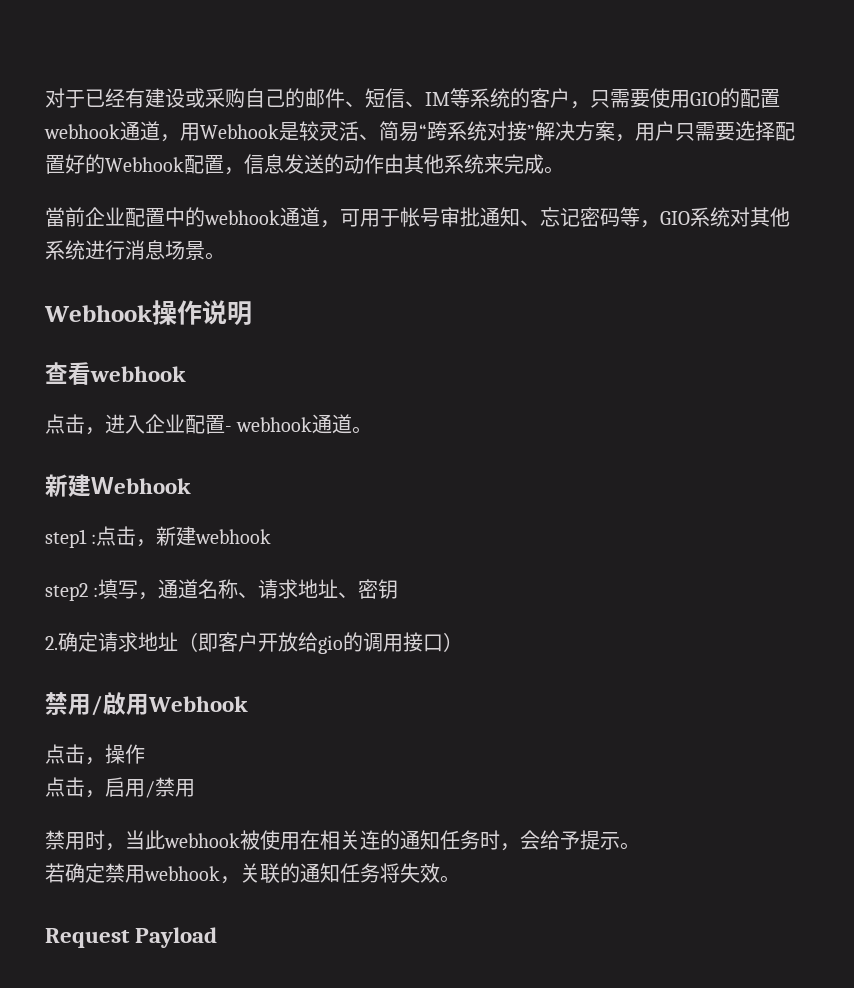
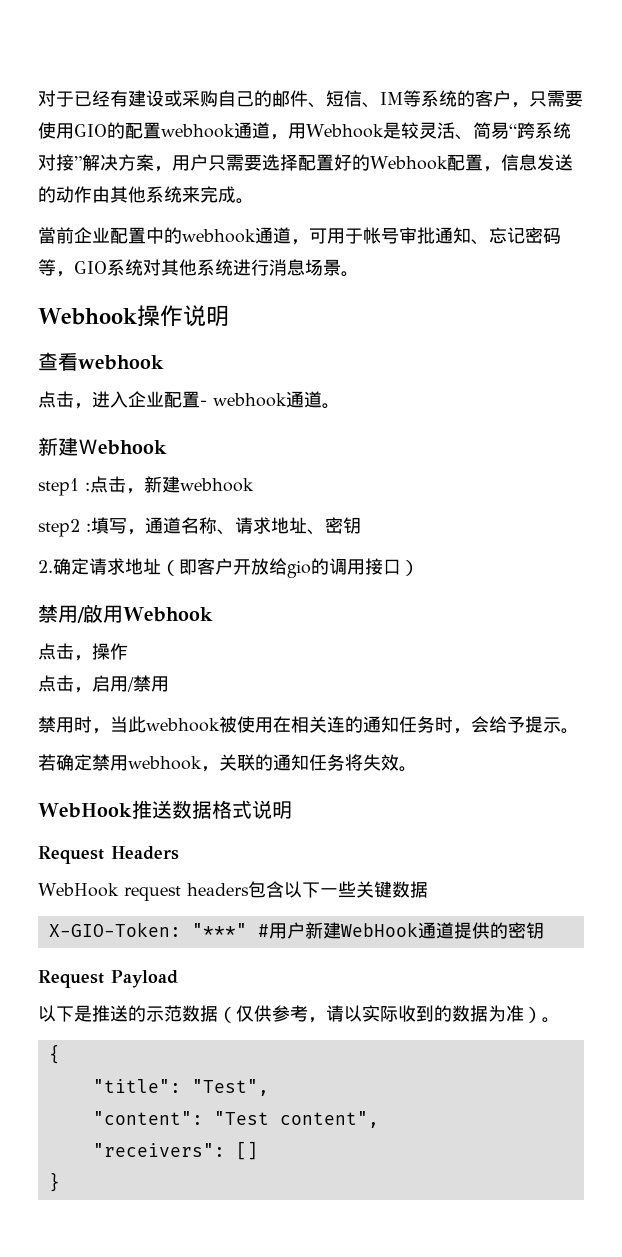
[45,927,218,948] Request Payload -> [38,800,292,819] [38,846,179,864] [38,881,428,901] [48,922,544,939] [38,970,178,988] [38,1005,560,1023] [48,1044,60,1064] [92,1079,269,1096] [92,1111,379,1128] [92,1141,258,1160] [48,1172,60,1192] WebHook推送数据格式说明 // Request Headers // WebHook request headers包含以下一些关键数据 // X-GIO-Token: "***" #用户新建WebHook通道提供的密钥 // Request Payload // 以下是推送的示范数据（仅供参考，请以实际收到的数据为准）。 // { // "title": "Test", // "content": "Test content", // "receivers": [] // }

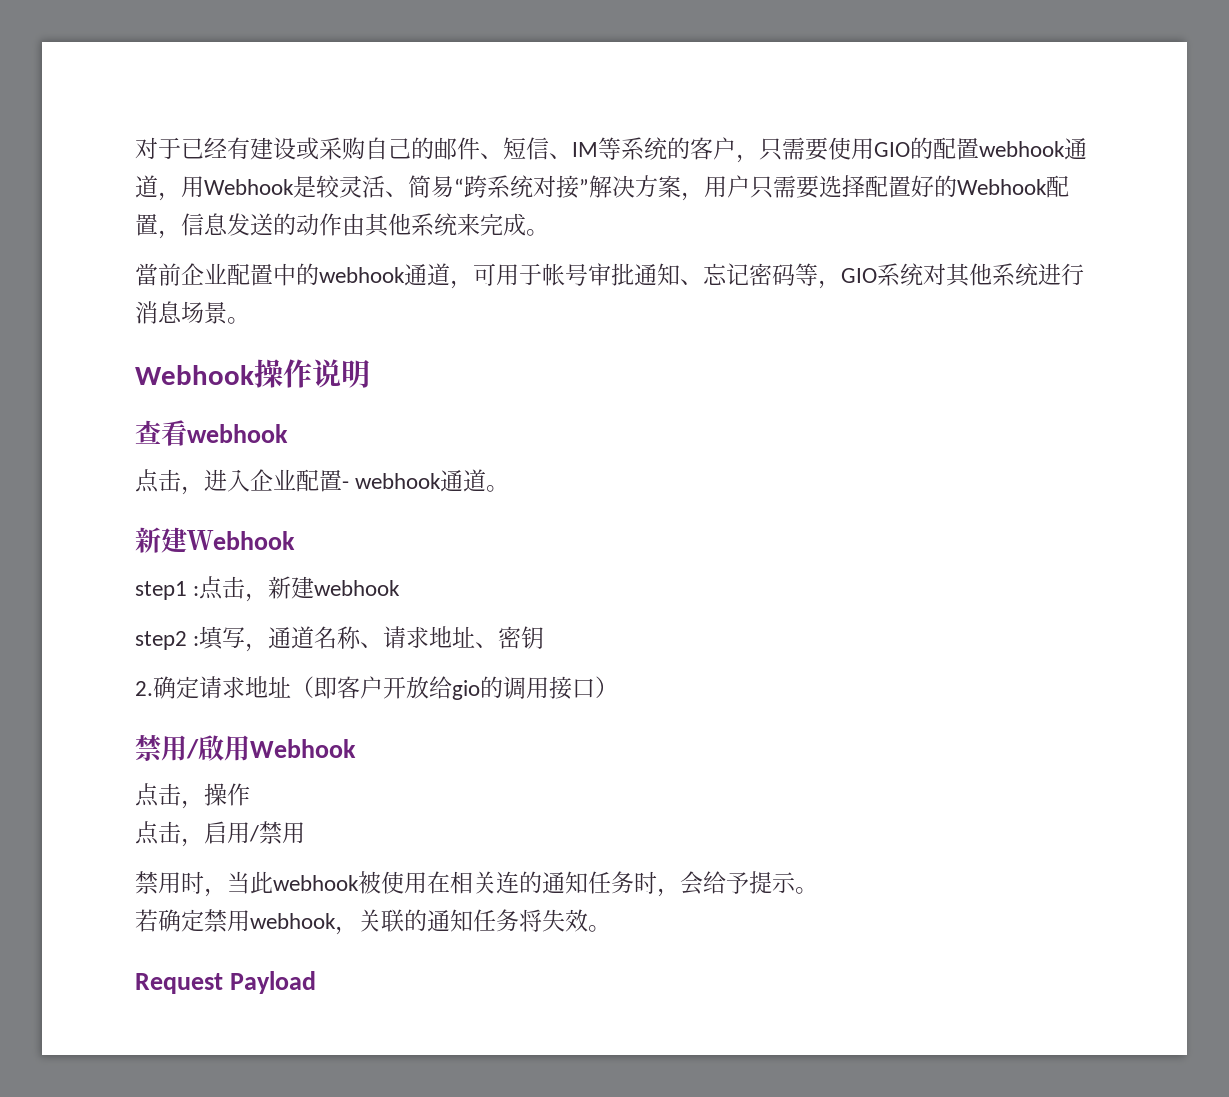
[38,800,292,819] [38,846,179,864] [38,881,428,901] [48,922,544,939] [38,970,178,988] [38,1005,560,1023] [48,1044,60,1064] [92,1079,269,1096] [92,1111,379,1128] [92,1141,258,1160] [48,1172,60,1192] WebHook推送数据格式说明 // Request Headers // WebHook request headers包含以下一些关键数据 // X-GIO-Token: "***" #用户新建WebHook通道提供的密钥 // Request Payload // 以下是推送的示范数据（仅供参考，请以实际收到的数据为准）。 // { // "title": "Test", // "content": "Test content", // "receivers": [] // } -> [135,971,317,994] Request Payload

